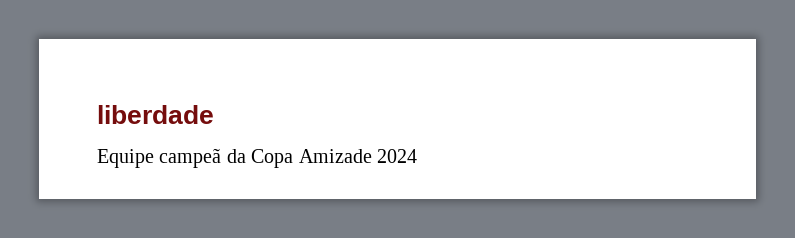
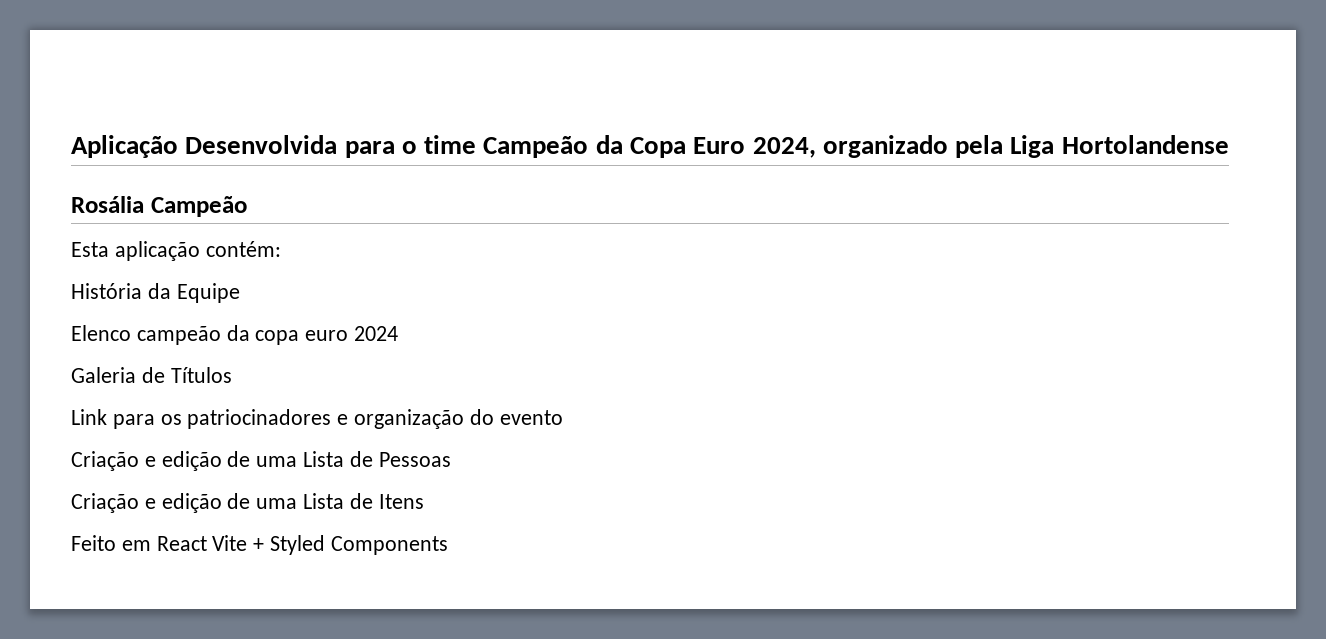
[97,105,214,124] [97,148,417,168] liberdade // Equipe campeã da Copa Amizade 2024 -> [71,135,1229,158] [71,196,247,217] [71,241,281,261] [71,283,240,303] [71,325,399,345] [71,367,232,383] [71,409,563,429] [71,451,451,471] [71,493,424,513] [71,535,448,555] Aplicação Desenvolvida para o time Campeão da Copa Euro 2024, organizado pela Liga Hortolandense // Rosália Campeão // Esta aplicação contém: // História da Equipe // Elenco campeão da copa euro 2024 // Galeria de Títulos // Link para os patriocinadores e organização do evento // Criação e edição de uma Lista de Pessoas // Criação e edição de uma Lista de Itens // Feito em React Vite + Styled Components

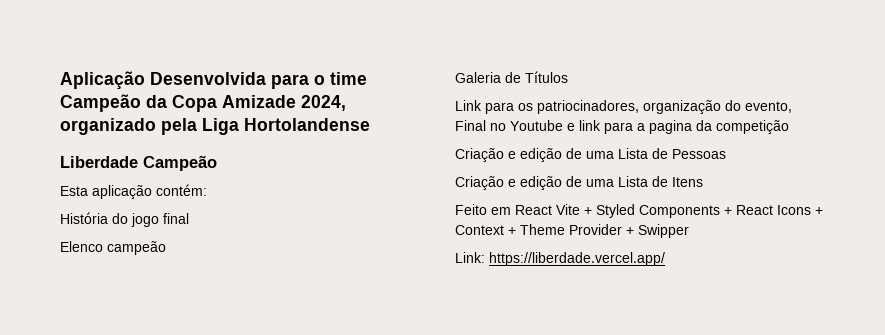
[693,137,746,154] Euro -> [222,95,296,108] Amizade
[71,196,144,213] Rosália -> [60,156,138,168] Liberdade
[147,283,240,303] da Equipe -> [112,213,189,227] do jogo final
[226,325,399,345] da copa euro 2024 -> (166, 248) none
[187,409,563,429] patriocinadores e organização do evento -> [537,100,792,114] [455,120,789,134] patriocinadores, organização do evento, Final no Youtube e link para a pagina da competição
(448, 545) none -> [724,205,823,215] [455,224,689,238] [455,252,665,266] + React Icons + Context + Theme Provider + Swipper // Link: https://liberdade.vercel.app/

